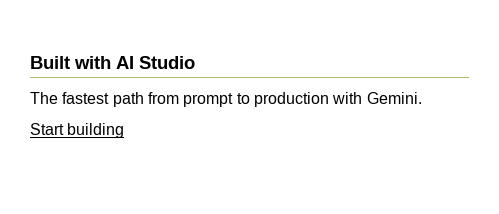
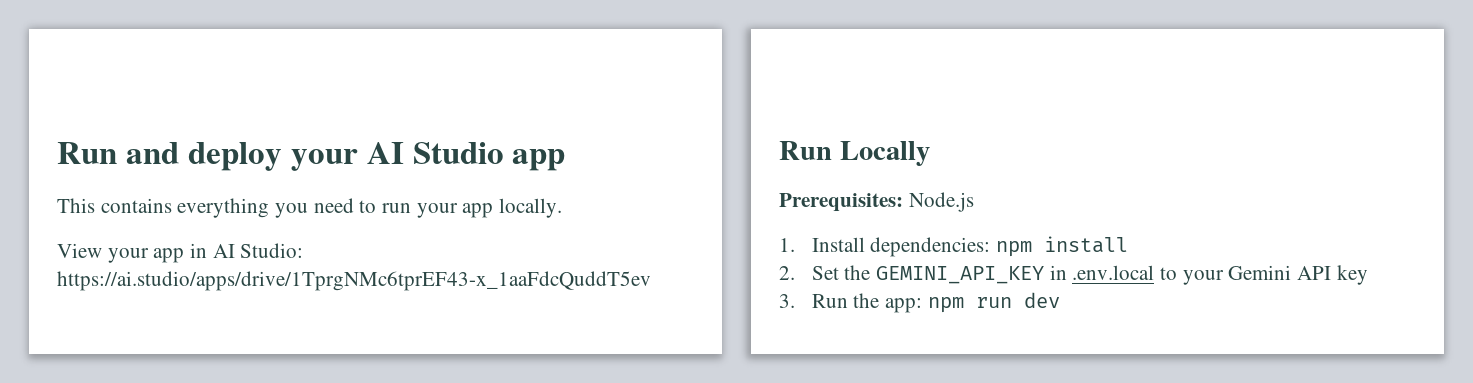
[30,56,195,69] [30,92,422,107] [30,123,125,138] Built with AI Studio // The fastest path from prompt to production with Gemini. // Start building -> [57,142,566,171] [57,198,563,218] [57,243,304,263] [57,271,651,291] [779,141,930,166] [779,192,974,212] [779,236,1129,257] [779,265,1368,285] [779,292,1060,313] Run and deploy your AI Studio app // This contains everything you need to run your app locally. // View your app in AI Studio: https://ai.studio/apps/drive/1TprgNMc6tprEF43-x_1aaFdcQuddT5ev // Run Locally // Prerequisites: Node.js // 1. Install dependencies: npm install // 2. Set the GEMINI_API_KEY in .env.local to your Gemini API key // 3. Run the app: npm run dev

